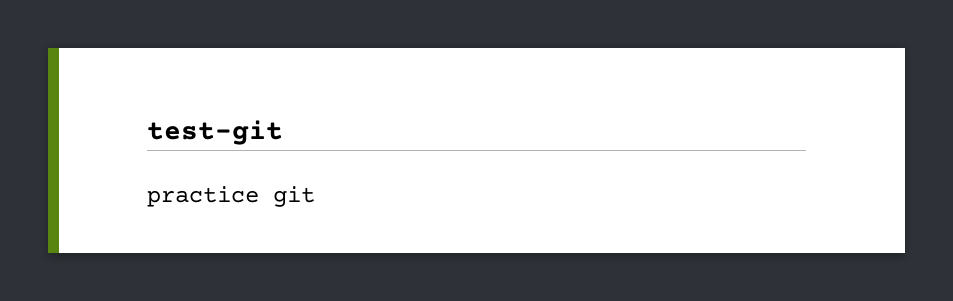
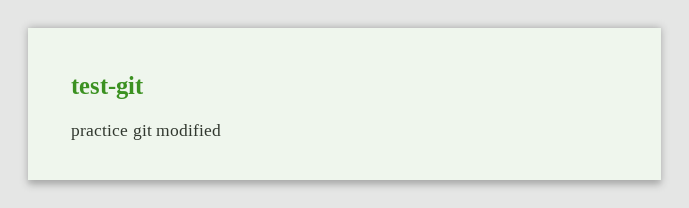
(315, 196) none -> [156,124,222,136] modified

